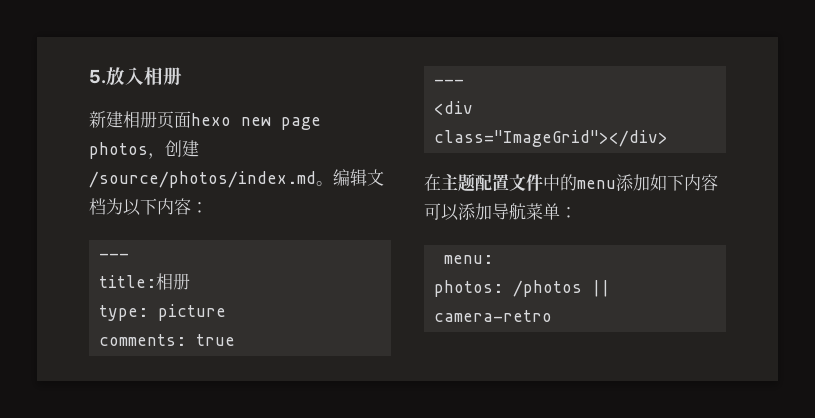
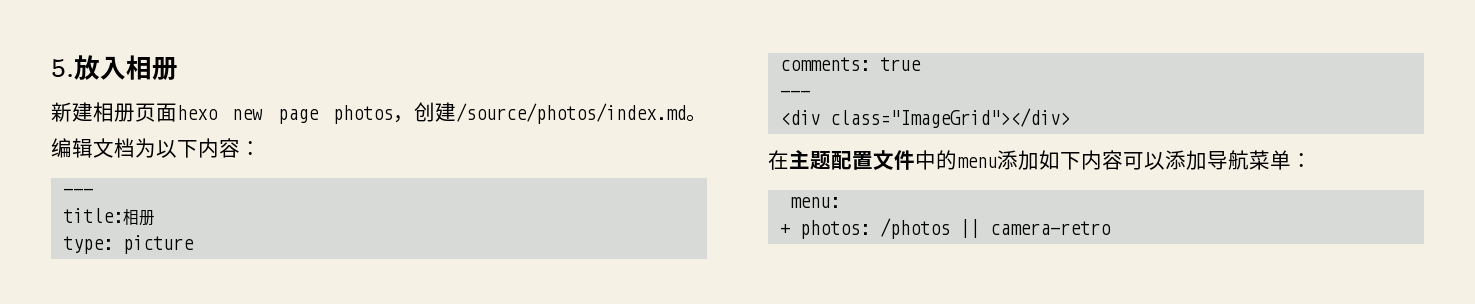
(494, 259) none -> [780,224,791,235] +

